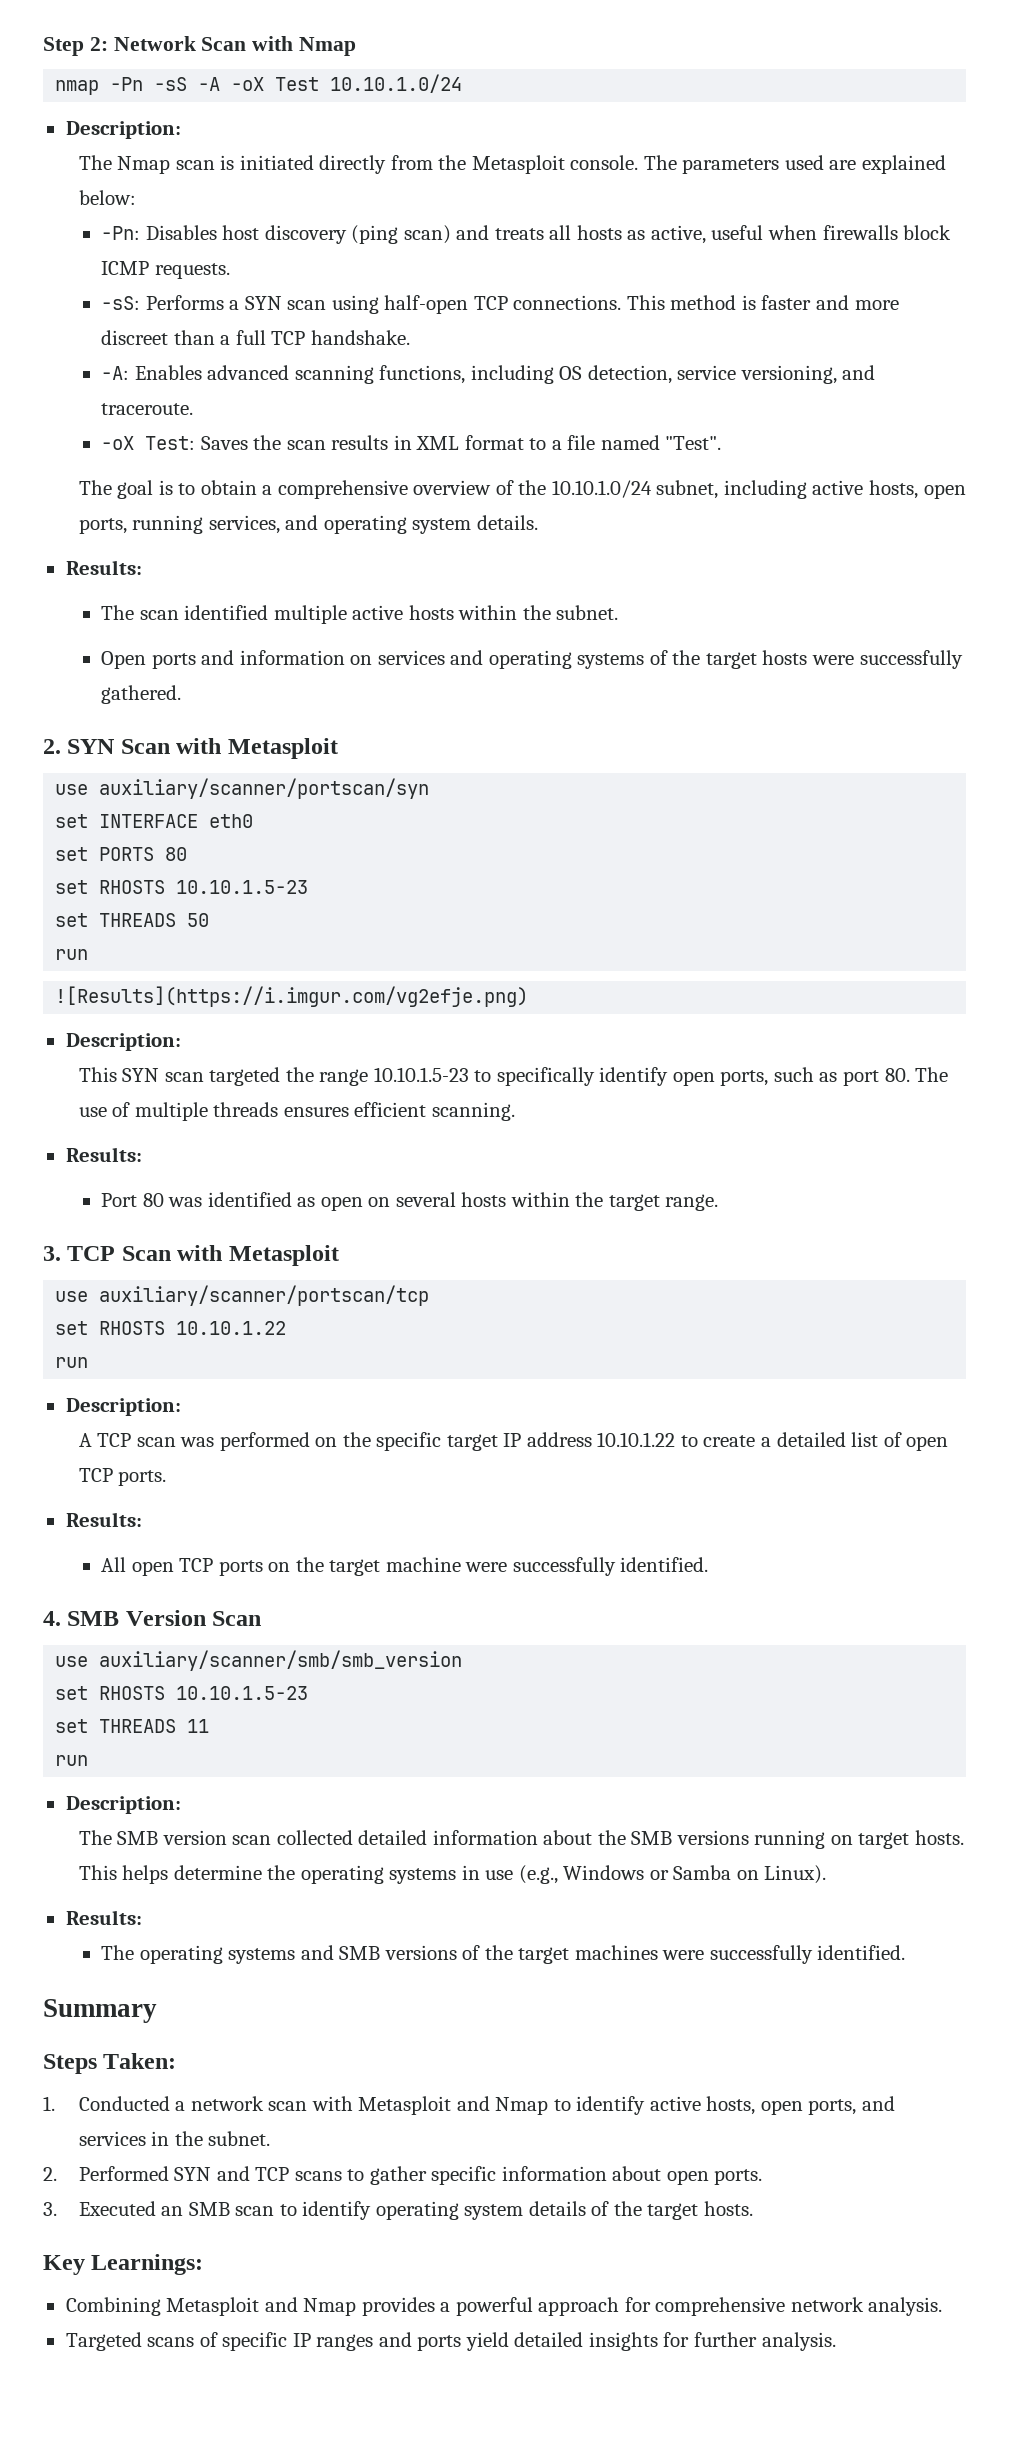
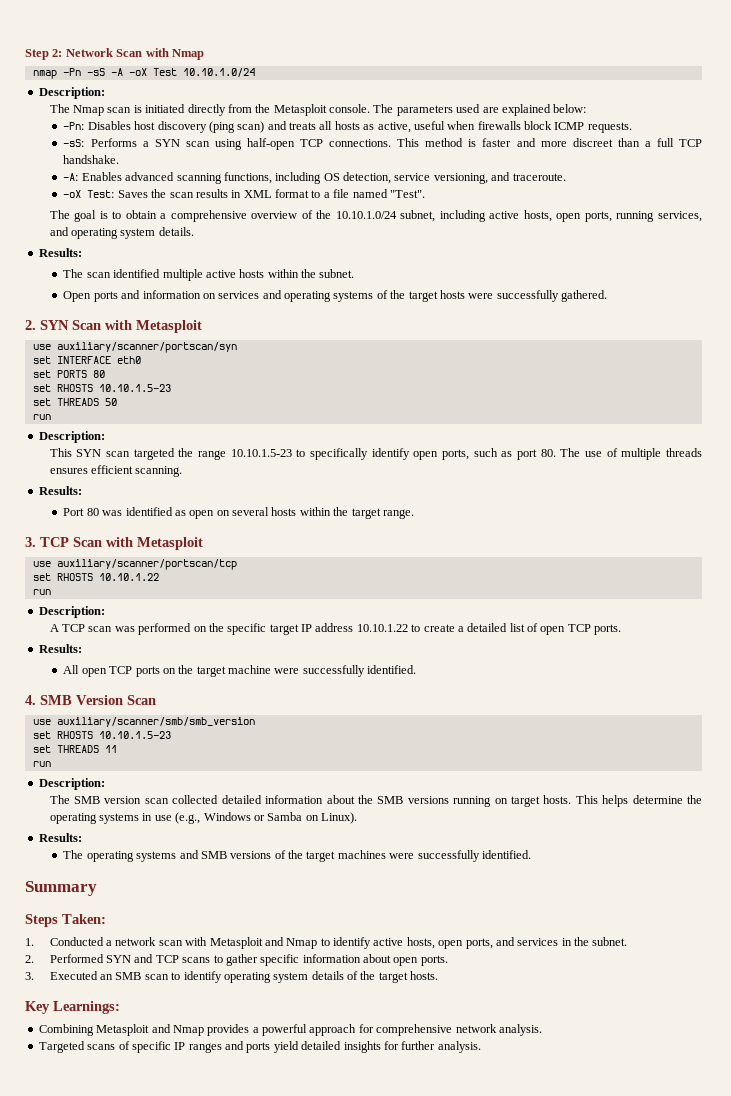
[55,986,529,1007] // ![Results](https://i.imgur.com/vg2efje.png) -> (51, 417) none

